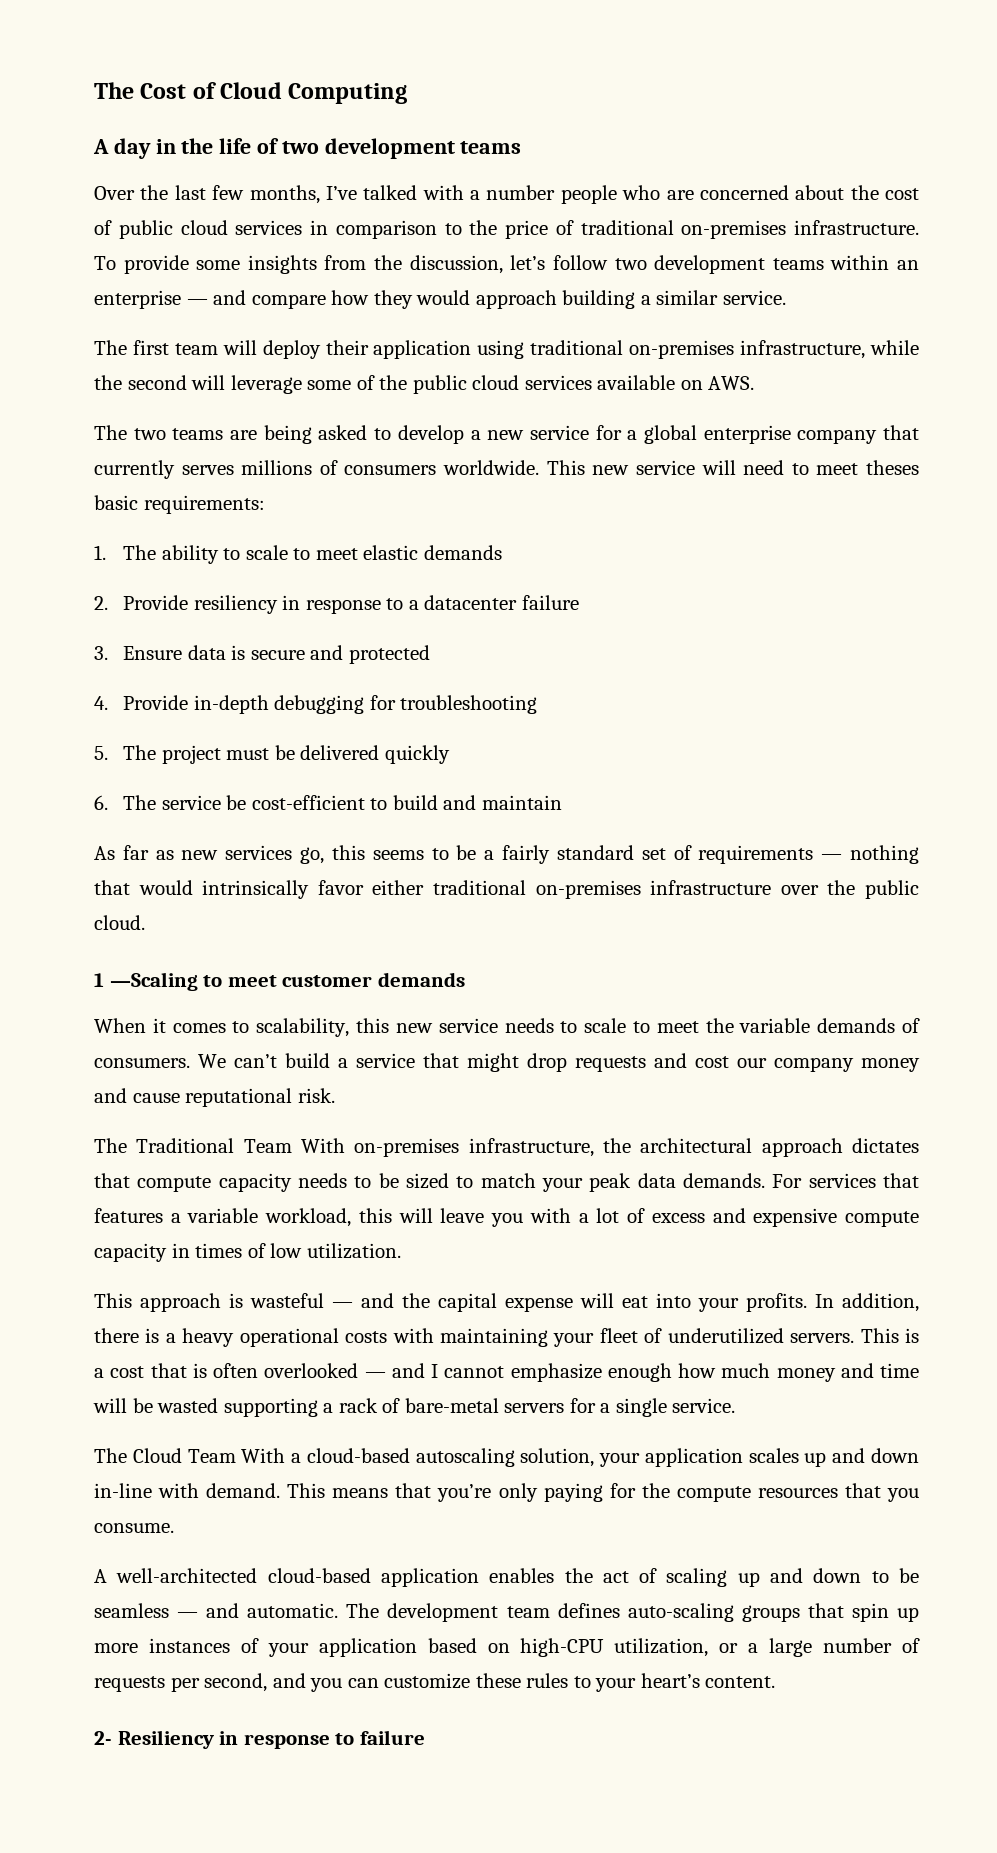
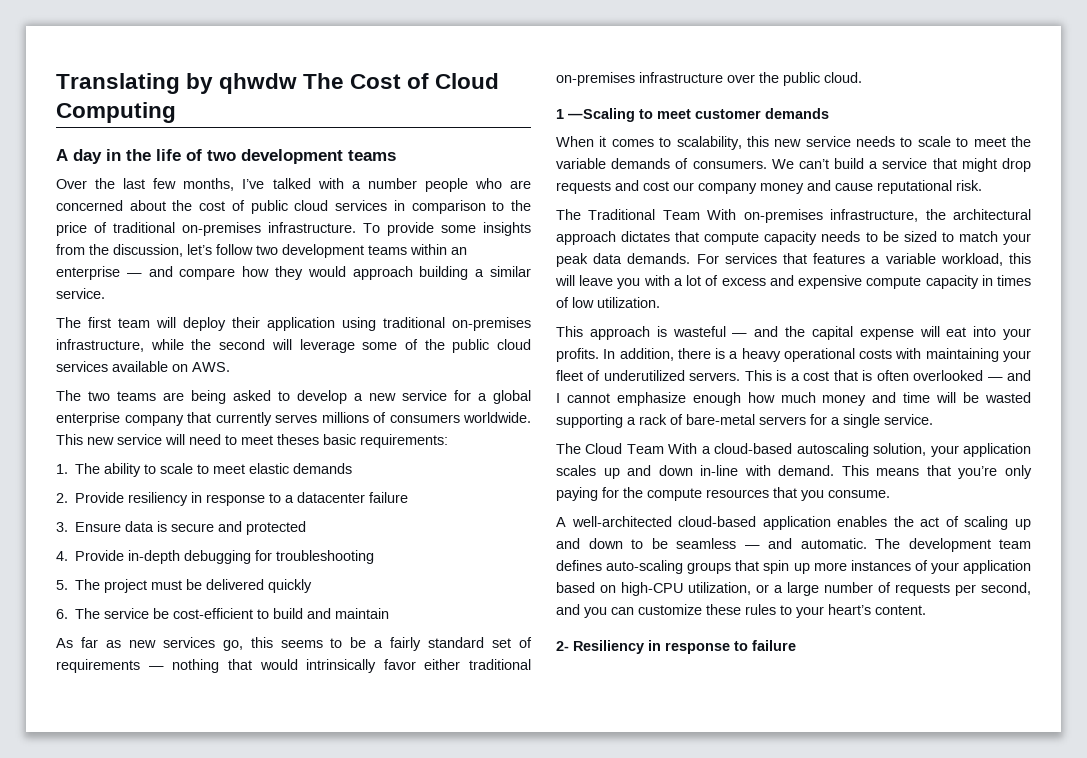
(94, 90) none -> [56,73,298,94] Translating by qhwdw

